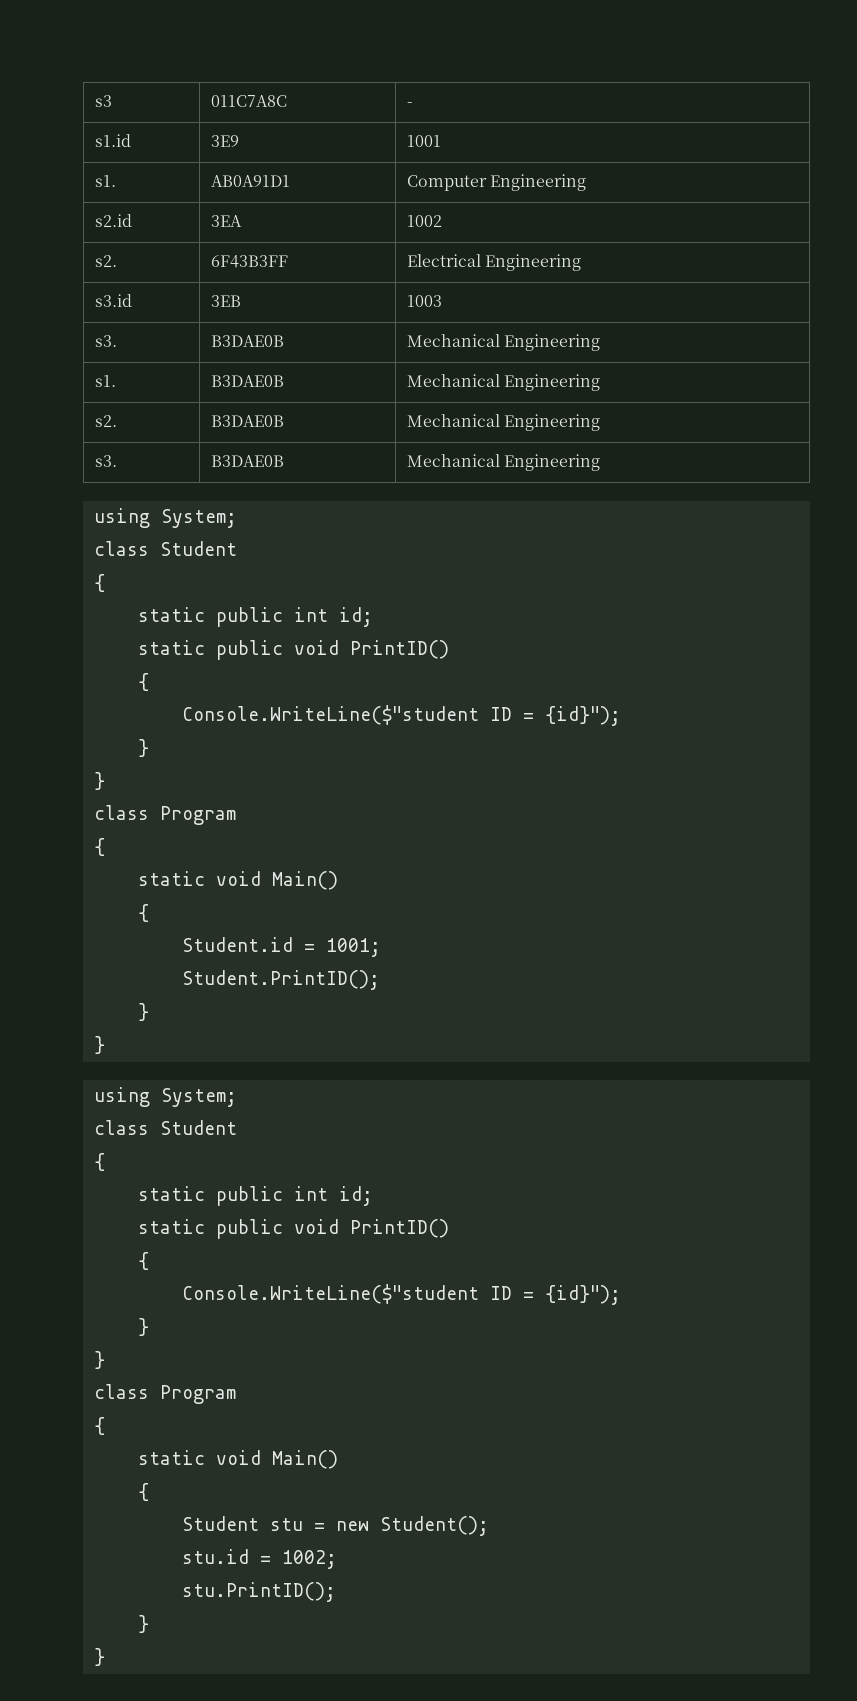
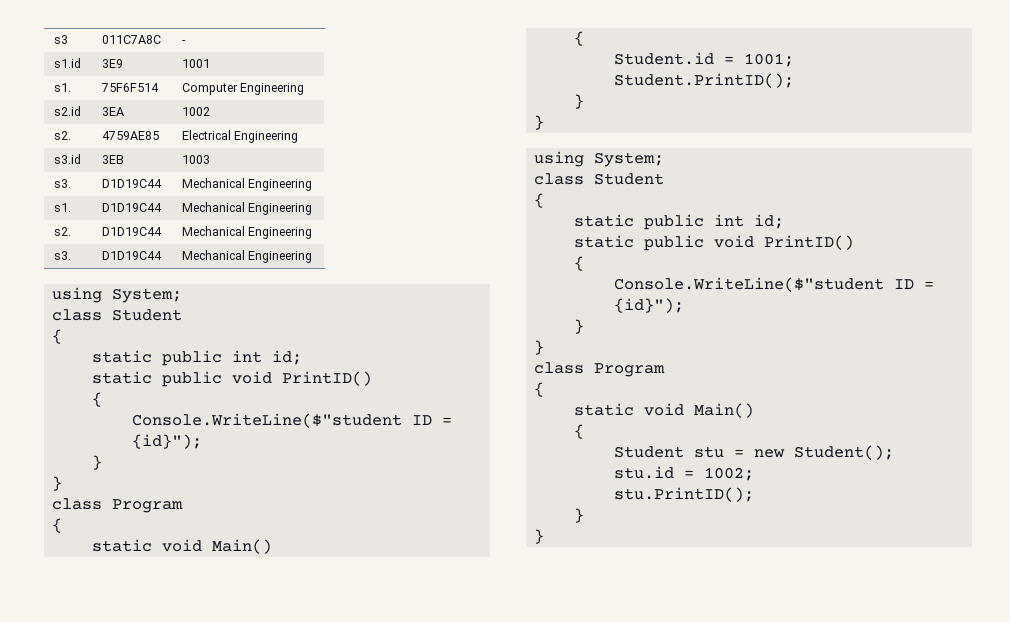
[211,175,291,187] AB0A91D1 -> [101,83,160,92] 75F6F514
[211,255,289,268] 6F43B3FF -> [102,131,160,140] 4759AE85
[211,335,285,347] B3DAE0B -> [102,179,163,188] D1D19C44
[211,375,285,387] B3DAE0B -> [102,203,163,212] D1D19C44
[211,415,285,427] B3DAE0B -> [102,227,163,236] D1D19C44
[211,455,285,467] B3DAE0B -> [102,251,163,260] D1D19C44

